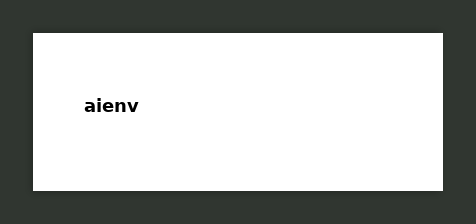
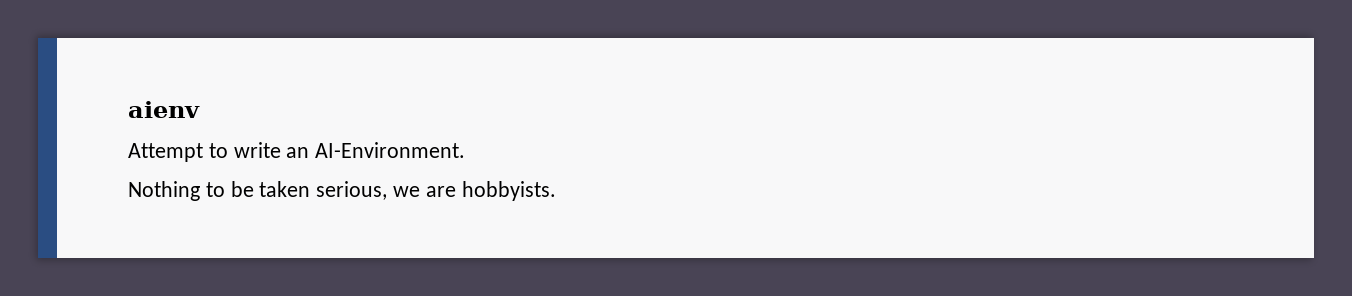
(139, 105) none -> [128,142,466,162] [128,181,556,201] // Attempt to write an AI-Environment. // Nothing to be taken serious, we are hobbyists.

